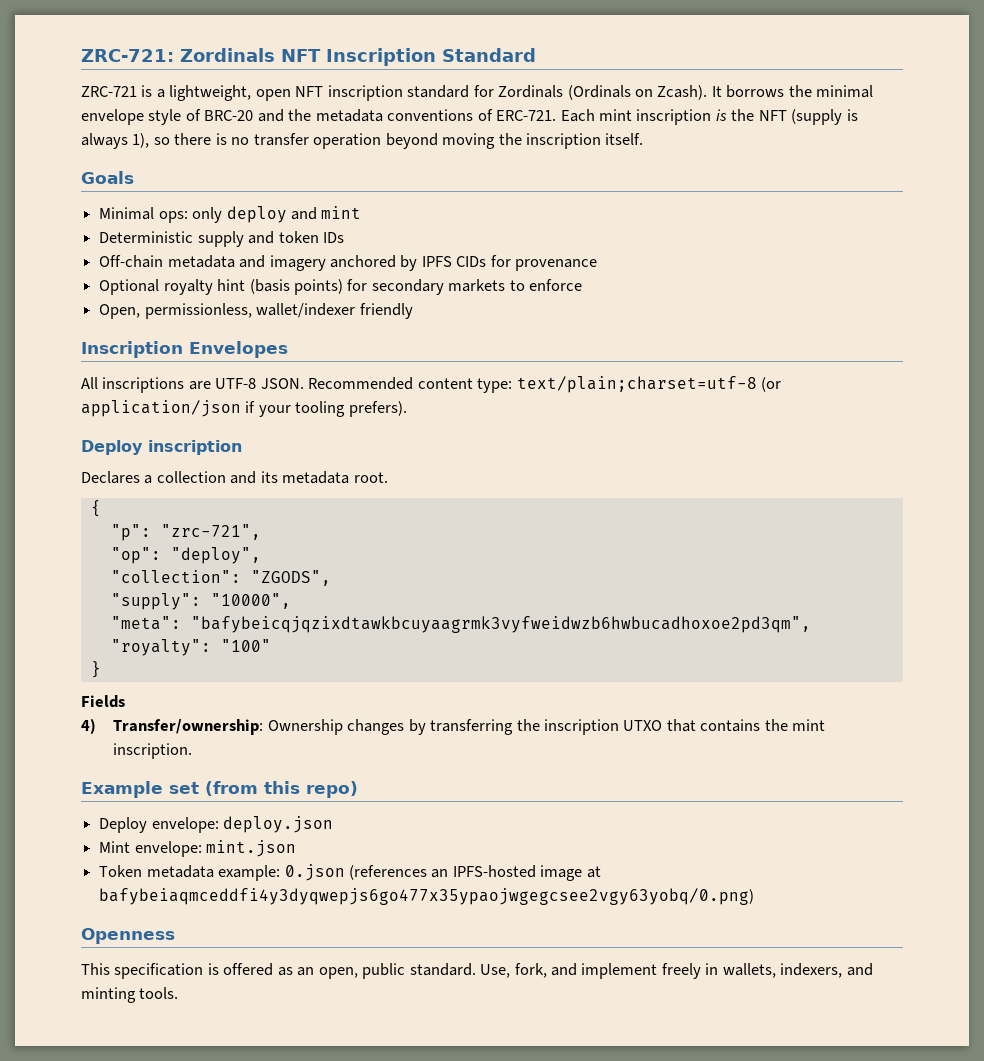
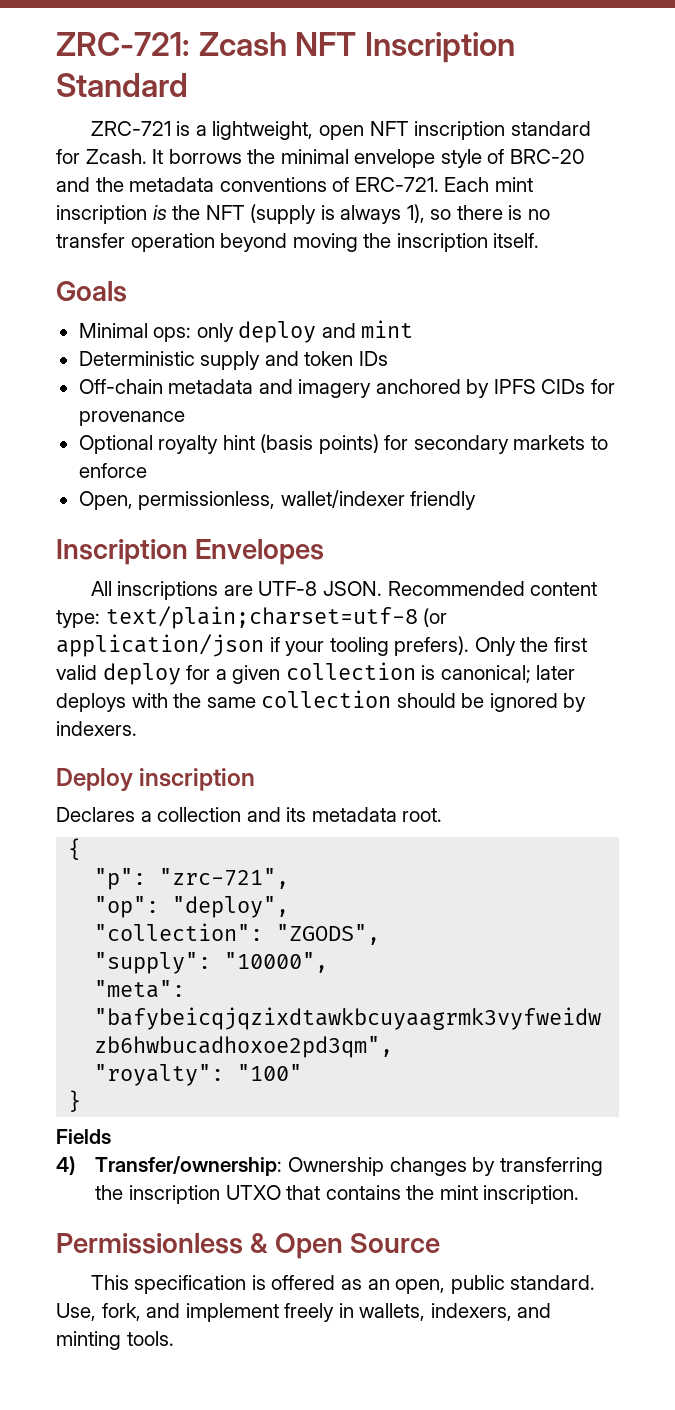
[180,48,275,62] Zordinals -> [198,32,287,56] Zcash
[498,85,708,100] Zordinals (Ordinals on Zcash). -> [85,149,147,164] Zcash.
(407, 409) none -> [474,637,587,656] [56,662,576,685] [56,690,587,712] [56,721,137,736] Only the first valid deploy for a given collection is canonical; later deploys with the same collection should be ignored by indexers.
[81,781,358,798] [99,816,334,833] [99,840,297,857] [99,864,601,881] [99,888,755,905] [81,928,175,944] Example set (from this repo) // Deploy envelope: deploy.json // Mint envelope: mint.json // Token metadata example: 0.json (references an IPFS-hosted image at bafybeiaqmceddfi4y3dyqwepjs6go477x35ypaojwgegcsee2vgy63yobq/0.png) // Openness -> [56,1233,441,1259] Permissionless & Open Source

